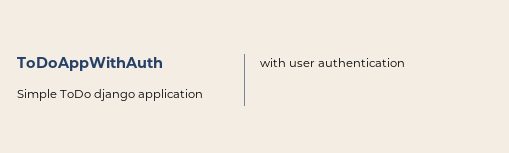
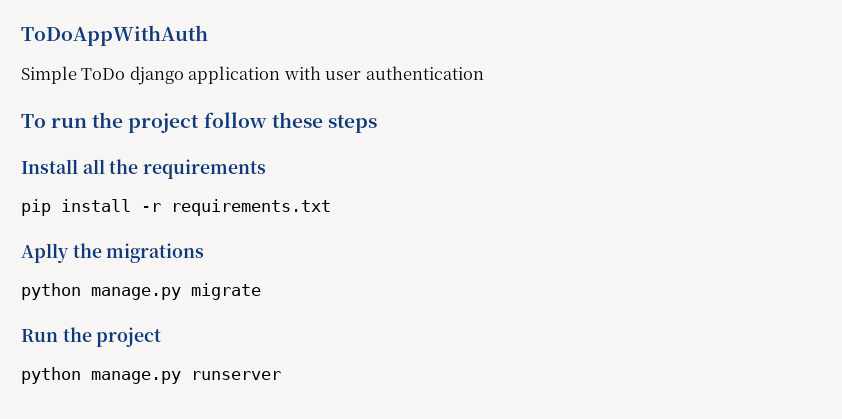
(406, 62) none -> [21,112,377,133] [21,159,267,179] [21,199,331,216] [21,243,205,263] [21,283,261,300] [21,327,162,347] [21,367,281,384] // To run the project follow these steps // Install all the requirements // pip install -r requirements.txt // Aplly the migrations // python manage.py migrate // Run the project // python manage.py runserver

